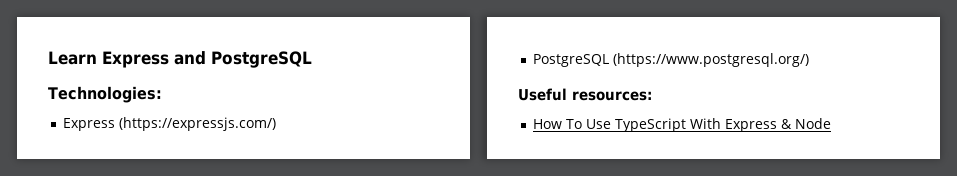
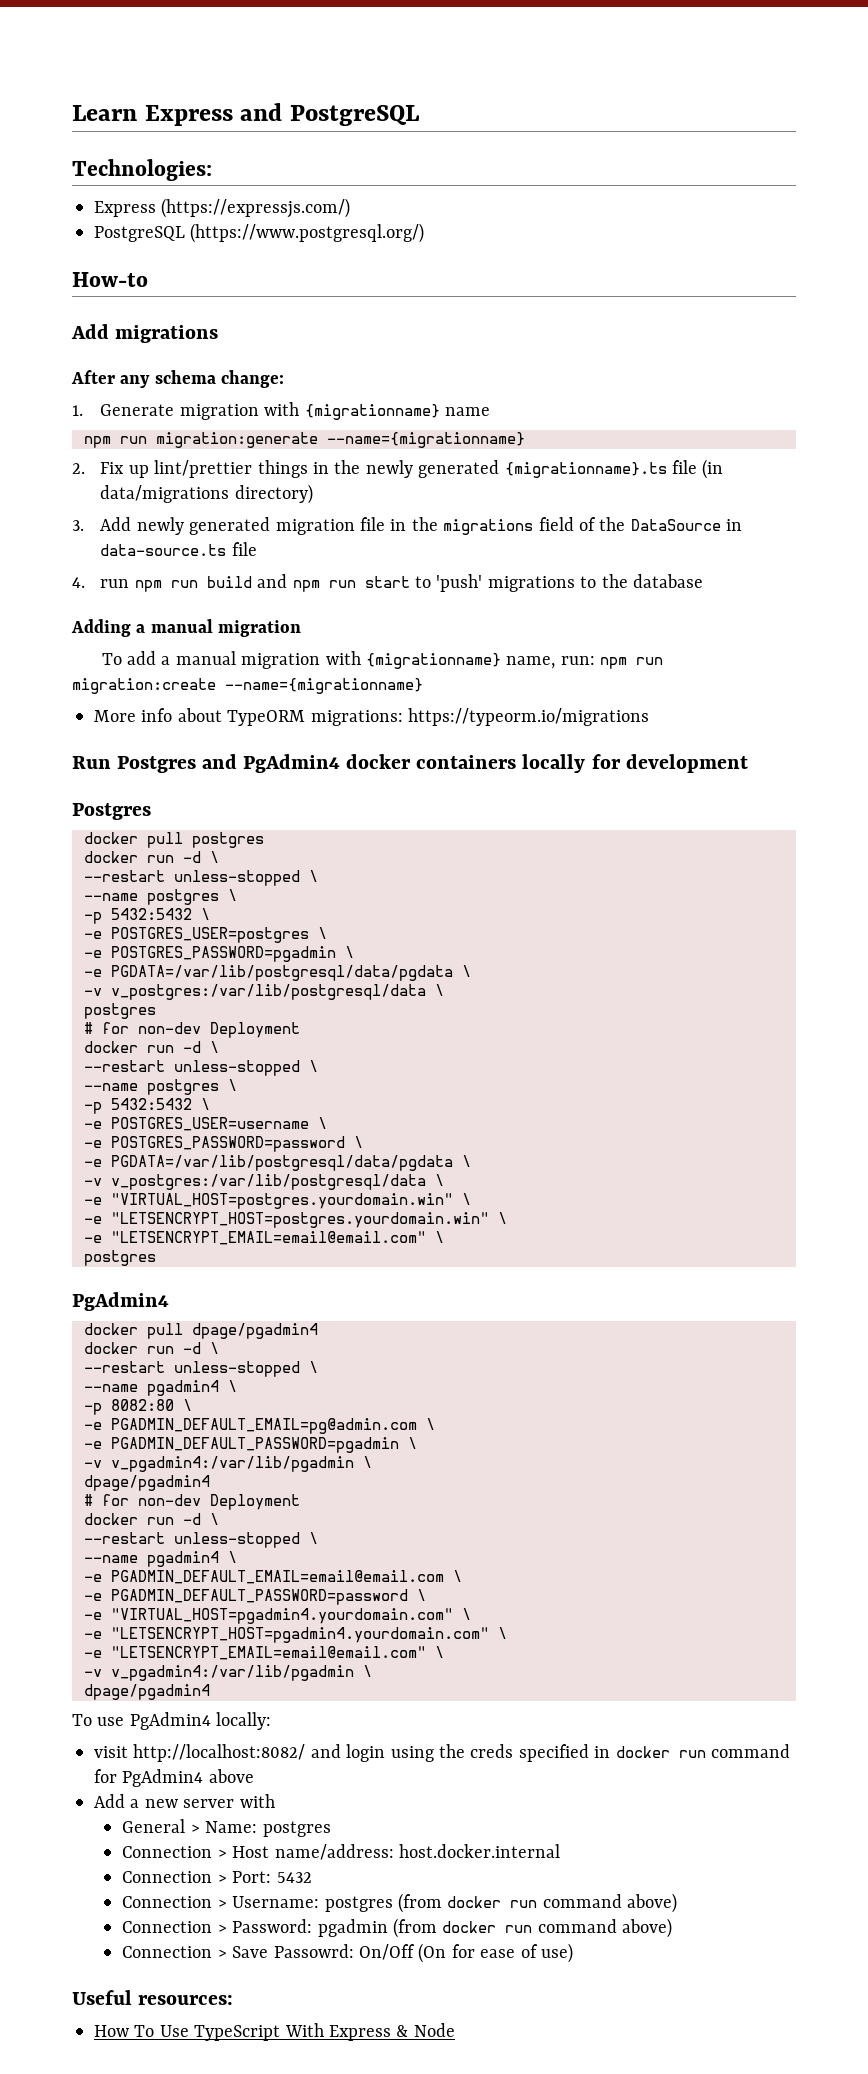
(810, 60) none -> [72,272,148,287] [71,324,219,343] [71,370,285,388] [72,402,490,420] [84,432,525,448] [72,459,724,479] [100,484,313,504] [72,517,743,535] [100,542,257,556] [72,574,703,592] [71,619,302,637] [101,651,664,669] [72,678,423,694] [94,708,649,726] [72,754,748,773] [72,803,151,820] [84,832,264,848] [84,851,219,863] [84,870,318,886] [84,889,237,905] [84,908,210,924] [84,927,327,943] [84,946,354,962] [84,965,471,981] [84,984,444,1000] [84,1003,156,1019] [84,1022,300,1038] [84,1041,219,1053] [84,1060,318,1076] [84,1079,237,1095] [84,1098,210,1114] [84,1117,327,1131] [84,1136,363,1152] [84,1155,471,1171] [84,1174,444,1190] [84,1193,471,1209] [84,1212,507,1228] [84,1231,444,1245] [84,1250,156,1266] [72,1292,169,1311] [84,1323,318,1339] [84,1342,219,1354] [84,1361,318,1377] [84,1380,237,1396] [84,1399,192,1415] [84,1418,435,1434] [84,1437,417,1453] [84,1456,372,1472] [84,1475,210,1491] [84,1494,300,1510] [84,1513,219,1525] [84,1532,318,1548] [84,1551,237,1567] [84,1570,462,1584] [84,1589,426,1605] [84,1608,471,1624] [84,1627,507,1643] [84,1646,444,1660] [84,1665,372,1681] [84,1684,210,1700] [72,1712,272,1730] [94,1744,790,1762] [94,1769,254,1787] [94,1794,275,1808] [122,1819,331,1837] [122,1844,560,1860] [122,1871,312,1883] [122,1893,678,1913] [122,1918,673,1938] [122,1943,573,1963] // How-to // Add migrations // After any schema change: // 1. Generate migration with {migrationname} name // npm run migration:generate --name={migrationname} // 2. Fix up lint/prettier things in the newly generated {migrationname}.ts file (in data/migrations directory) // 3. Add newly generated migration file in the migrations field of the DataSource in data-source.ts file // 4. run npm run build and npm run start to 'push' migrations to the database // Adding a manual migration // To add a manual migration with {migrationname} name, run: npm run migration:create --name={migrationname} // More info about TypeORM migrations: https://typeorm.io/migrations // Run Postgres and PgAdmin4 docker containers locally for development // Postgres // docker pull postgres // docker run -d \ // --restart unless-stopped \ // --name postgres \ // -p 5432:5432 \ // -e POSTGRES_USER=postgres \ // -e POSTGRES_PASSWORD=pgadmin \ // -e PGDATA=/var/lib/postgresql/data/pgdata \ // -v v_postgres:/var/lib/postgresql/data \ // postgres // # for non-dev Deployment // docker run -d \ // --restart unless-stopped \ // --name postgres \ // -p 5432:5432 \ // -e POSTGRES_USER=username \ // -e POSTGRES_PASSWORD=password \ // -e PGDATA=/var/lib/postgresql/data/pgdata \ // -v v_postgres:/var/lib/postgresql/data \ // -e "VIRTUAL_HOST=postgres.yourdomain.win" \ // -e "LETSENCRYPT_HOST=postgres.yourdomain.win" \ // -e "LETSENCRYPT_EMAIL=email@email.com" \ // postgres // PgAdmin4 // docker pull dpage/pgadmin4 // docker run -d \ // --restart unless-stopped \ // --name pgadmin4 \ // -p 8082:80 \ // -e PGADMIN_DEFAULT_EMAIL=pg@admin.com \ // -e PGADMIN_DEFAULT_PASSWORD=pgadmin \ // -v v_pgadmin4:/var/lib/pgadmin \ // dpage/pgadmin4 // # for non-dev Deployment // docker run -d \ // --restart unless-stopped \ // --name pgadmin4 \ // -e PGADMIN_DEFAULT_EMAIL=email@email.com \ // -e PGADMIN_DEFAULT_PASSWORD=password \ // -e "VIRTUAL_HOST=pgadmin4.yourdomain.com" \ // -e "LETSENCRYPT_HOST=pgadmin4.yourdomain.com" \ // -e "LETSENCRYPT_EMAIL=email@email.com" \ // -v v_pgadmin4:/var/lib/pgadmin \ // dpage/pgadmin4 // To use PgAdmin4 locally: // visit http://localhost:8082/ and login using the creds specified in docker run command for PgAdmin4 above // Add a new server with // General > Name: postgres // Connection > Host name/address: host.docker.internal // Connection > Port: 5432 // Connection > Username: postgres (from docker run command above) // Connection > Password: pgadmin (from docker run command above) // Connection > Save Passowrd: On/Off (On for ease of use)

